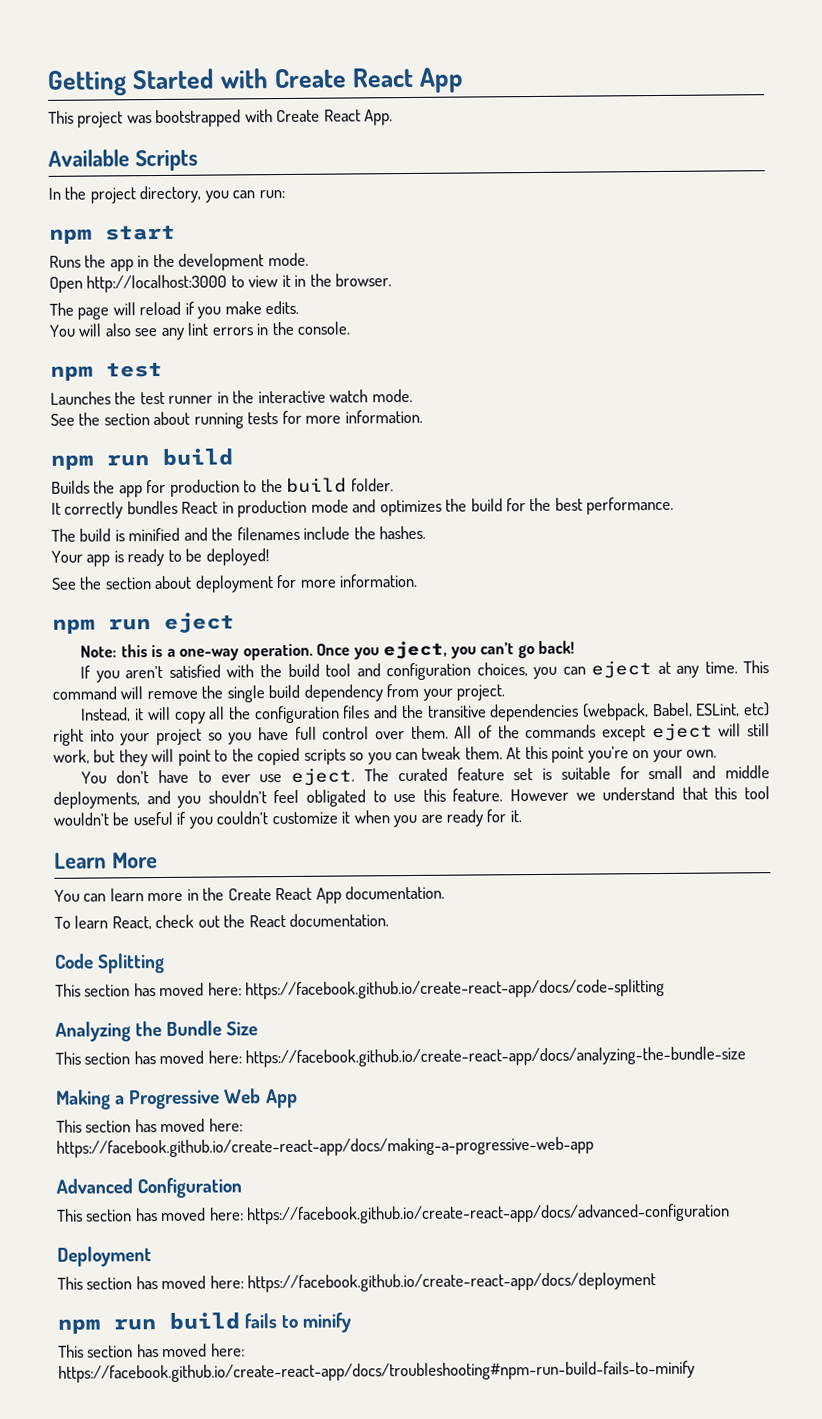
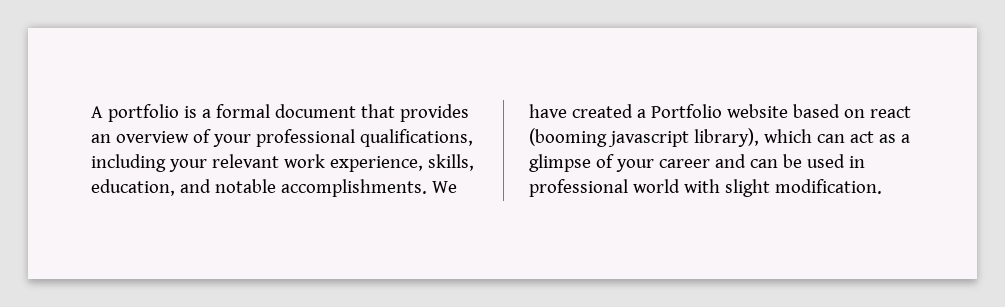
[47,67,465,96] [48,109,394,128] [48,149,198,172] [48,185,285,204] [49,224,176,244] [49,252,309,272] [49,273,393,293] [49,300,300,320] [49,321,351,340] [50,361,163,381] [50,388,413,405] [50,409,423,429] [50,448,234,470] [51,477,394,498] [51,496,675,519] [51,525,427,542] [51,548,269,567] [51,573,419,593] [52,612,235,634] [80,640,575,661] [80,660,770,683] [52,683,506,703] [80,702,770,724] [53,722,770,746] [53,745,718,767] [81,765,770,786] [53,786,771,809] [53,809,522,829] [54,852,158,869] [54,885,446,904] [54,913,390,930] [54,952,166,974] [55,978,666,1000] [55,1020,259,1042] [55,1046,747,1068] [56,1088,298,1110] [56,1118,243,1133] [56,1136,594,1158] [56,1177,243,1199] [56,1203,731,1225] [57,1246,152,1267] [57,1272,657,1293] [57,1312,352,1334] [58,1343,245,1358] [58,1360,695,1383] Getting Started with Create React App // This project was bootstrapped with Create React App. // Available Scripts // In the project directory, you can run: // npm start // Runs the app in the development mode. // Open http://localhost:3000 to view it in the browser. // The page will reload if you make edits. // You will also see any lint errors in the console. // npm test // Launches the test runner in the interactive watch mode. // See the section about running tests for more information. // npm run build // Builds the app for production to the build folder. // It correctly bundles React in production mode and optimizes the build for the best performance. // The build is minified and the filenames include the hashes. // Your app is ready to be deployed! // See the section about deployment for more information. // npm run eject // Note: this is a one-way operation. Once you eject, you can’t go back! // If you aren’t satisfied with the build tool and configuration choices, you can eject at any time. This command will remove the single build dependency from your project. // Instead, it will copy all the configuration files and the transitive dependencies (webpack, Babel, ESLint, etc) right into your project so you have full control over them. All of the commands except eject will still work, but they will point to the copied scripts so you can tweak them. At this point you’re on your own. // You don’t have to ever use eject. The curated feature set is suitable for small and middle deployments, and you shouldn’t feel obligated to use this feature. However we understand that this tool wouldn’t be useful if you couldn’t customize it when you are ready for it. // Learn More // You can learn more in the Create React App documentation. // To learn React, check out the React documentation. // Code Splitting // This section has moved here: https://facebook.github.io/create-react-app/docs/code-splitting // Analyzing the Bundle Size // This section has moved here: https://facebook.github.io/create-react-app/docs/analyzing-the-bundle-size // Making a Progressive Web App // This section has moved here: https://facebook.github.io/create-react-app/docs/making-a-progressive-web-app // Advanced Configuration // This section has moved here: https://facebook.github.io/create-react-app/docs/advanced-configuration // Deployment // This section has moved here: https://facebook.github.io/create-react-app/docs/deployment // npm run build fails to minify // This section has moved here: https://facebook.github.io/create-react-app/docs/troubleshooting#npm-run-build-fails-to-minify -> [91,104,469,122] [91,129,473,147] [91,154,474,172] [91,179,457,197] [529,104,911,118] [529,128,910,147] [529,154,865,172] [529,179,882,197] A portfolio is a formal document that provides an overview of your professional qualifications, including your relevant work experience, skills, education, and notable accomplishments. We have created a Portfolio website based on react (booming javascript library), which can act as a glimpse of your career and can be used in professional world with slight modification.

